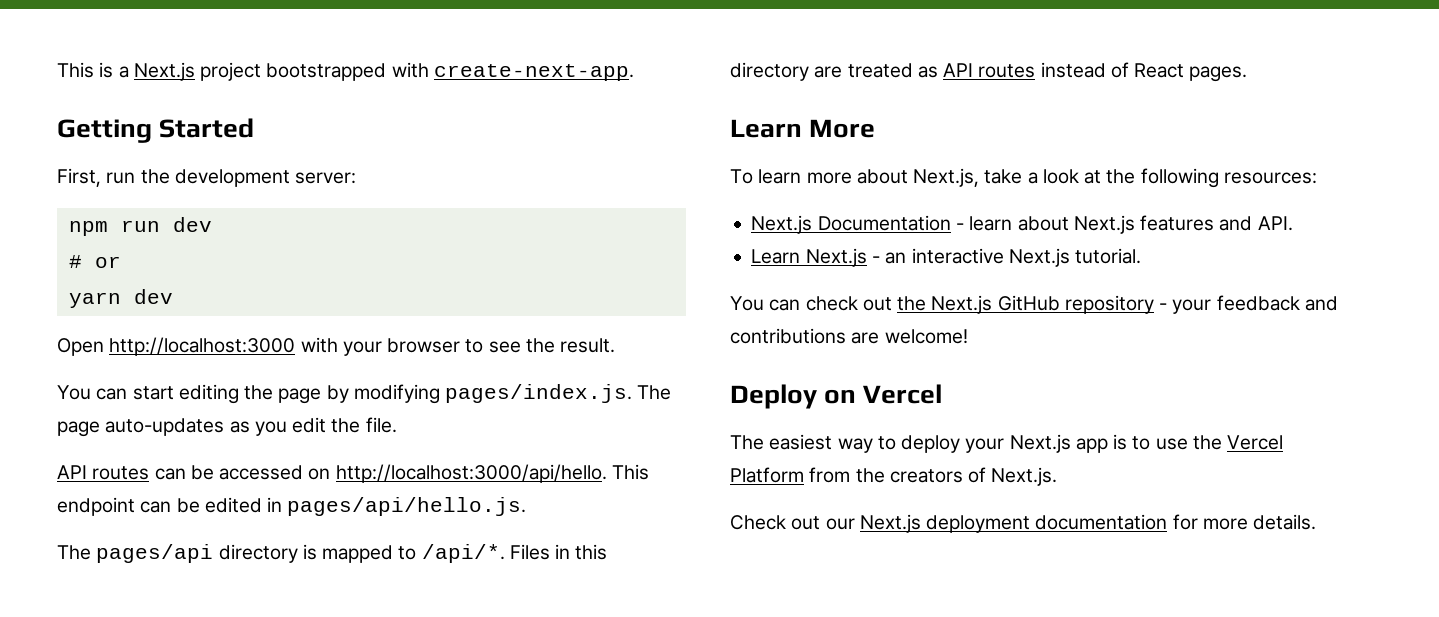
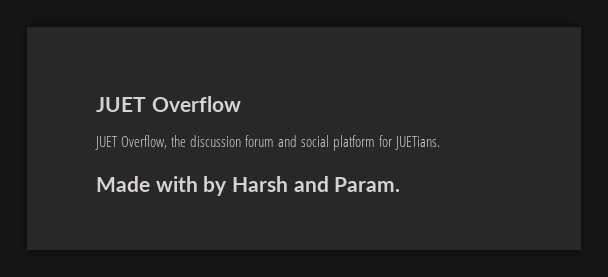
[57,62,634,81] [57,118,255,143] [57,168,357,187] [68,217,212,236] [68,255,121,268] [68,289,173,308] [57,337,616,356] [57,384,672,404] [57,417,397,437] [57,464,649,483] [57,497,527,516] [57,544,608,563] [730,62,1248,82] [730,119,876,138] [730,168,1317,188] [751,215,1293,234] [751,248,1142,267] [730,295,1338,314] [730,328,968,344] [730,384,943,409] [730,434,1284,453] [730,467,1058,486] [730,514,1317,533] This is a Next.js project bootstrapped with create-next-app. // Getting Started // First, run the development server: // npm run dev // # or // yarn dev // Open http://localhost:3000 with your browser to see the result. // You can start editing the page by modifying pages/index.js. The page auto-updates as you edit the file. // API routes can be accessed on http://localhost:3000/api/hello. This endpoint can be edited in pages/api/hello.js. // The pages/api directory is mapped to /api/*. Files in this directory are treated as API routes instead of React pages. // Learn More // To learn more about Next.js, take a look at the following resources: // Next.js Documentation - learn about Next.js features and API. // Learn Next.js - an interactive Next.js tutorial. // You can check out the Next.js GitHub repository - your feedback and contributions are welcome! // Deploy on Vercel // The easiest way to deploy your Next.js app is to use the Vercel Platform from the creators of Next.js. // Check out our Next.js deployment documentation for more details. -> [96,96,241,112] [95,135,441,151] [96,176,401,196] JUET Overflow // JUET Overflow, the discussion forum and social platform for JUETians. // Made with by Harsh and Param.

